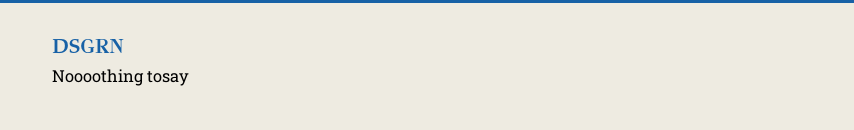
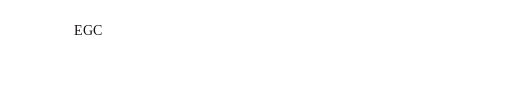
[52,38,124,54] [52,69,190,86] DSGRN // Noooothing tosay -> [74,25,102,35] EGC

